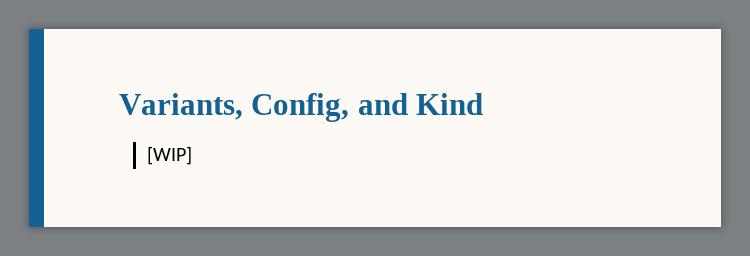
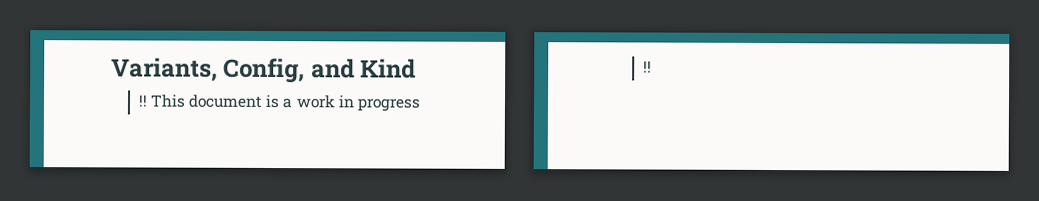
[147,146,193,165] [WIP] -> [137,94,421,112] [642,60,652,73] !! This document is a work in progress !!

